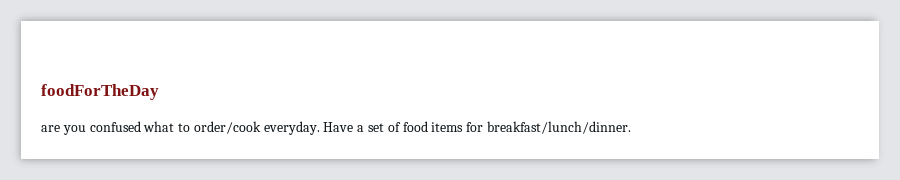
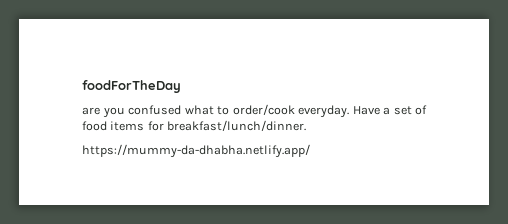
(631, 127) none -> [82,144,310,158] // https://mummy-da-dhabha.netlify.app/

